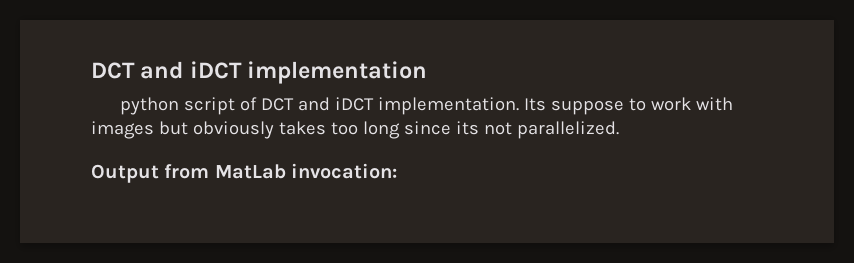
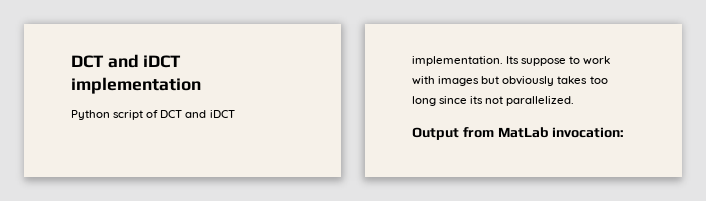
[119,97,179,115] python -> [71,110,110,120] Python

